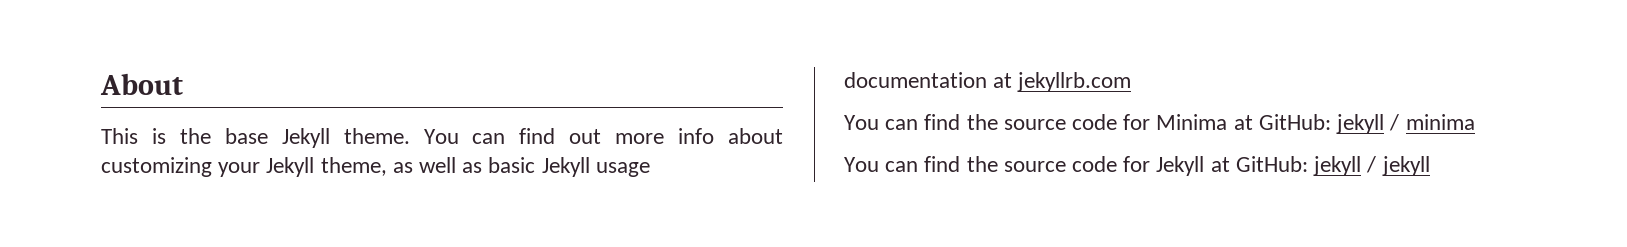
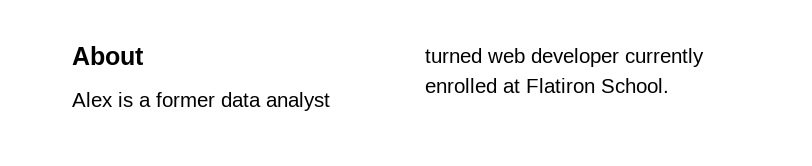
[101,128,783,148] [101,157,650,177] [844,72,1132,92] [844,114,1475,134] [844,156,1430,176] This is the base Jekyll theme. You can find out more info about customizing your Jekyll theme, as well as basic Jekyll usage documentation at jekyllrb.com // You can find the source code for Minima at GitHub: jekyll / minima // You can find the source code for Jekyll at GitHub: jekyll / jekyll -> [72,92,330,111] [425,48,704,67] [425,78,669,93] Alex is a former data analyst turned web developer currently enrolled at Flatiron School.

